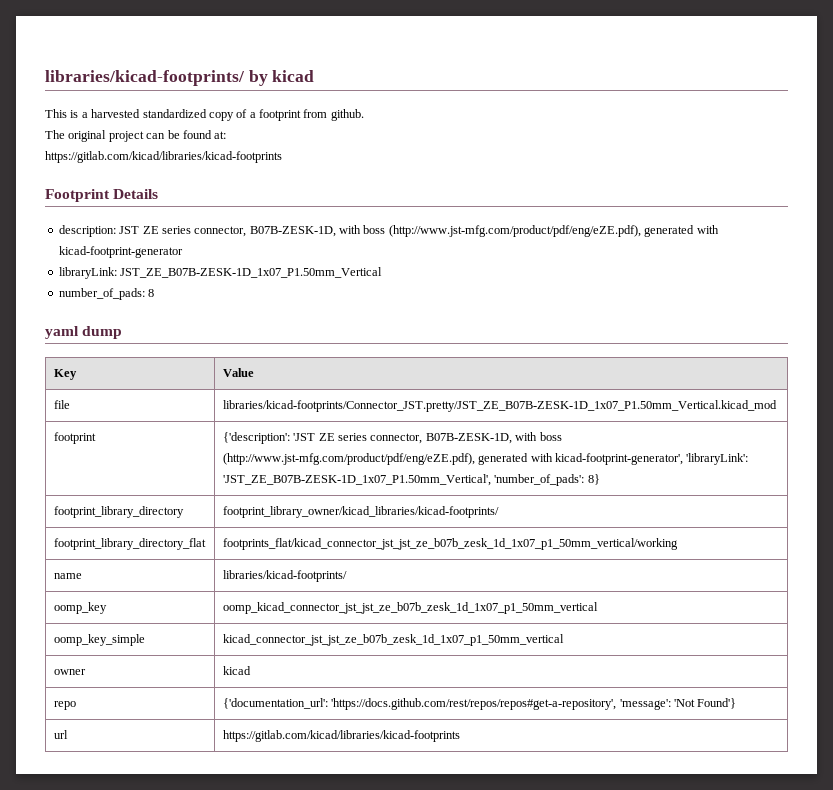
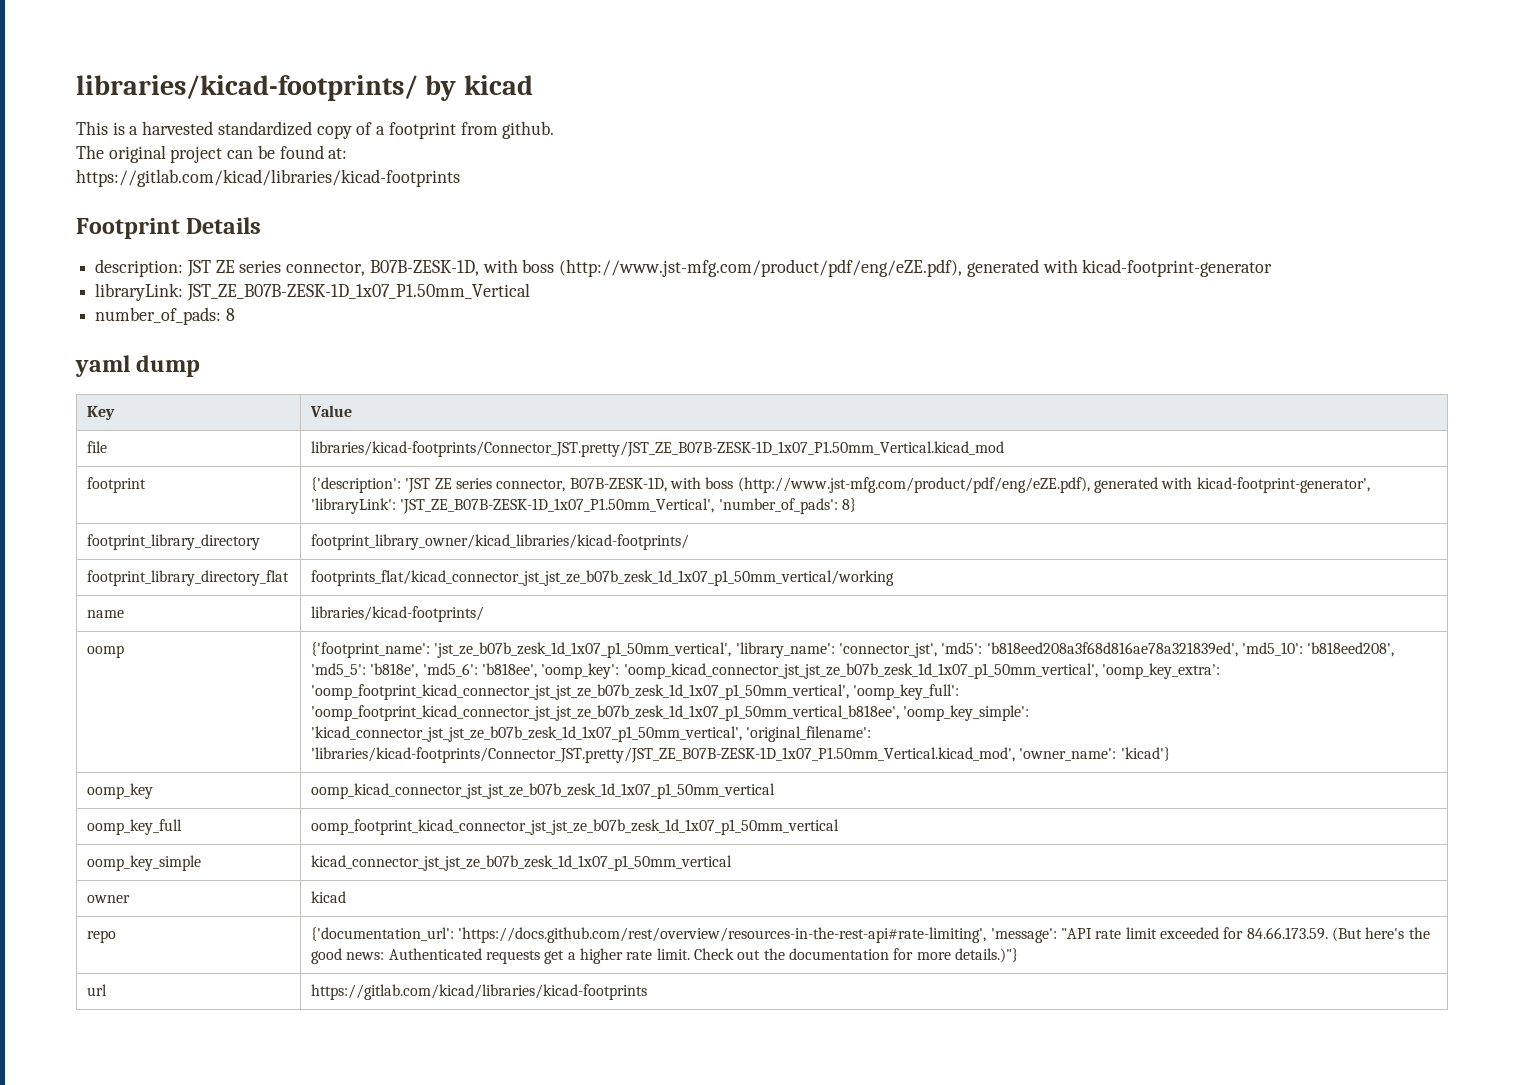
(347, 576) none -> [87,645,125,658] [311,642,1395,658] [311,663,1220,679] [311,684,960,700] [311,705,1030,721] [311,726,872,742] [311,747,1170,763] // oomp | {'footprint_name': 'jst_ze_b07b_zesk_1d_1x07_p1_50mm_vertical', 'library_name': 'connector_jst', 'md5': 'b818eed208a3f68d816ae78a321839ed', 'md5_10': 'b818eed208', 'md5_5': 'b818e', 'md5_6': 'b818ee', 'oomp_key': 'oomp_kicad_connector_jst_jst_ze_b07b_zesk_1d_1x07_p1_50mm_vertical', 'oomp_key_extra': 'oomp_footprint_kicad_connector_jst_jst_ze_b07b_zesk_1d_1x07_p1_50mm_vertical', 'oomp_key_full': 'oomp_footprint_kicad_connector_jst_jst_ze_b07b_zesk_1d_1x07_p1_50mm_vertical_b818ee', 'oomp_key_simple': 'kicad_connector_jst_jst_ze_b07b_zesk_1d_1x07_p1_50mm_vertical', 'original_filename': 'libraries/kicad-footprints/Connector_JST.pretty/JST_ZE_B07B-ZESK-1D_1x07_P1.50mm_Vertical.kicad_mod', 'owner_name': 'kicad'}
(598, 608) none -> [87,819,183,835] [311,819,840,835] // oomp_key_full | oomp_footprint_kicad_connector_jst_jst_ze_b07b_zesk_1d_1x07_p1_50mm_vertical
[331,698,737,710] 'https://docs.github.com/rest/repos/repos#get-a-repository', 'message': 'Not Found'} -> [458,927,1430,943] [311,948,1018,964] 'https://docs.github.com/rest/overview/resources-in-the-rest-api#rate-limiting', 'message': "API rate limit exceeded for 84.66.173.59. (But here's the good news: Authenticated requests get a higher rate limit. Check out the documentation for more details.)"}

